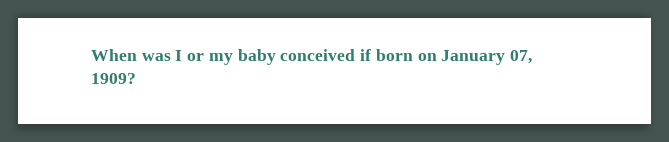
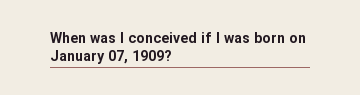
[187,49,372,65] or my baby conceived if -> [128,32,250,43] conceived if I was

